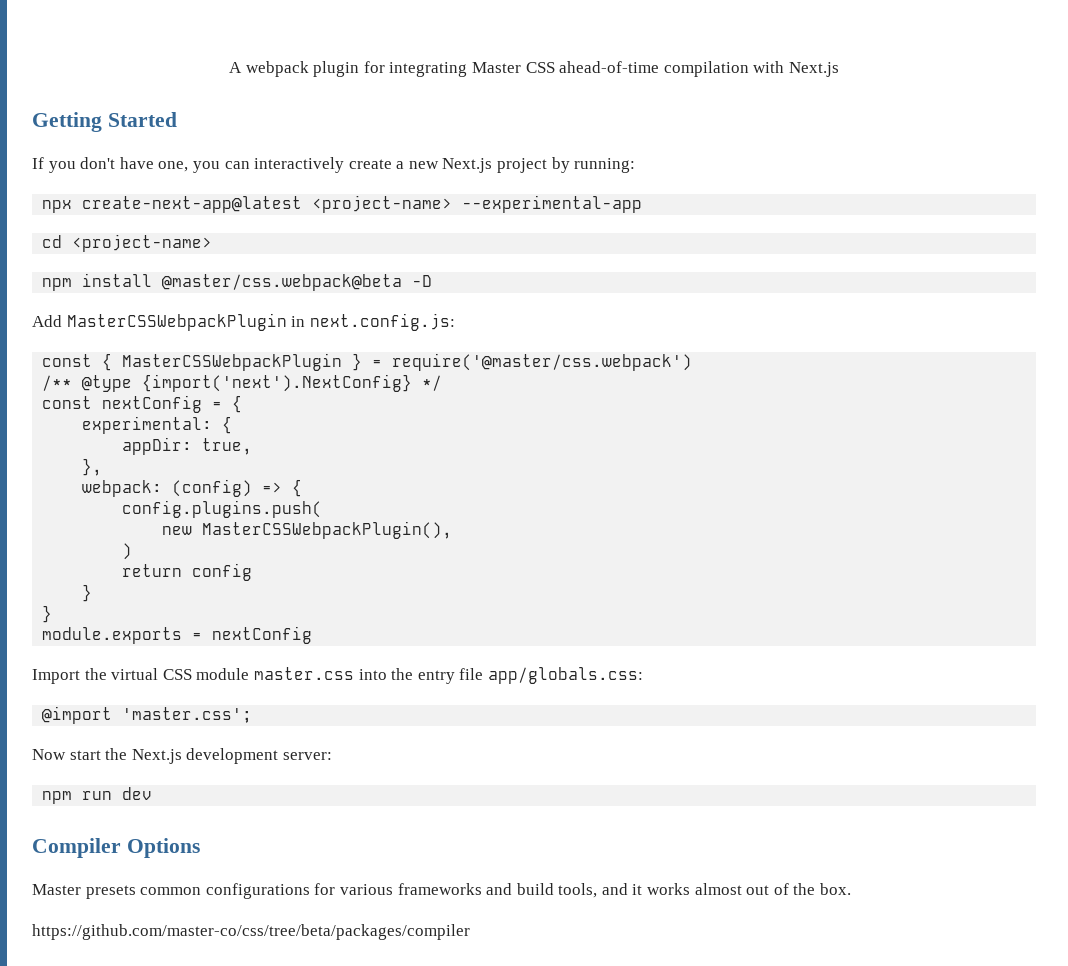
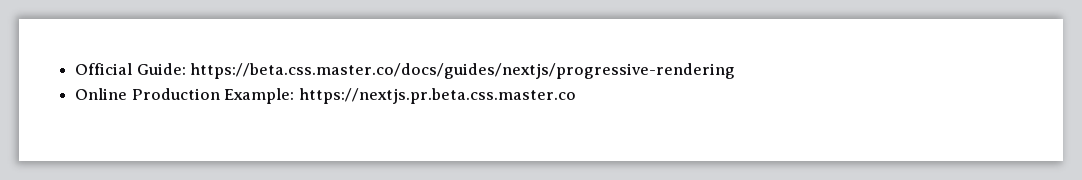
[229,61,839,77] [32,112,177,132] [32,157,636,173] [42,195,643,213] [42,234,213,252] [42,273,433,291] [32,313,455,331] [42,353,693,371] [42,374,443,392] [42,395,243,413] [82,416,233,434] [122,437,253,455] [82,458,103,476] [82,479,303,497] [122,500,323,518] [162,521,453,539] [122,543,133,560] [122,563,253,581] [82,584,93,602] [42,605,53,623] [42,626,313,644] [32,667,643,684] [42,706,253,724] [32,748,332,764] [42,787,153,804] [32,838,200,858] [32,883,852,899] [32,924,470,940] A webpack plugin for integrating Master CSS ahead-of-time compilation with Next.js // Getting Started // If you don't have one, you can interactively create a new Next.js project by running: // npx create-next-app@latest <project-name> --experimental-app // cd <project-name> // npm install @master/css.webpack@beta -D // Add MasterCSSWebpackPlugin in next.config.js: // const { MasterCSSWebpackPlugin } = require('@master/css.webpack') // /** @type {import('next').NextConfig} */ // const nextConfig = { // experimental: { // appDir: true, // }, // webpack: (config) => { // config.plugins.push( // new MasterCSSWebpackPlugin(), // ) // return config // } // } // module.exports = nextConfig // Import the virtual CSS module master.css into the entry file app/globals.css: // @import 'master.css'; // Now start the Next.js development server: // npm run dev // Compiler Options // Master presets common configurations for various frameworks and build tools, and it works almost out of the box. // https://github.com/master-co/css/tree/beta/packages/compiler -> [75,63,736,79] [75,88,576,104] Official Guide: https://beta.css.master.co/docs/guides/nextjs/progressive-rendering // Online Production Example: https://nextjs.pr.beta.css.master.co

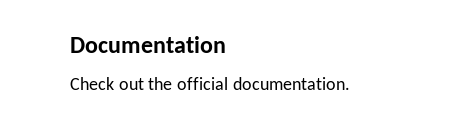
[75,63,736,79] [75,88,576,104] Official Guide: https://beta.css.master.co/docs/guides/nextjs/progressive-rendering // Online Production Example: https://nextjs.pr.beta.css.master.co -> [70,36,226,53] [70,77,350,90] Documentation // Check out the official documentation.

